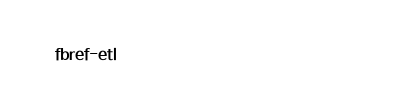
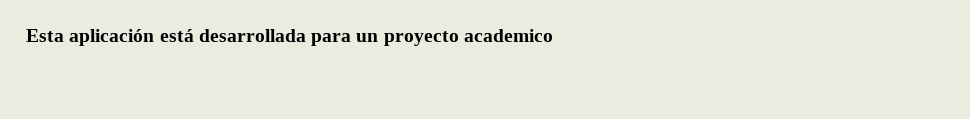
[55,47,117,61] fbref-etl -> [26,29,553,46] Esta aplicación está desarrollada para un proyecto academico

